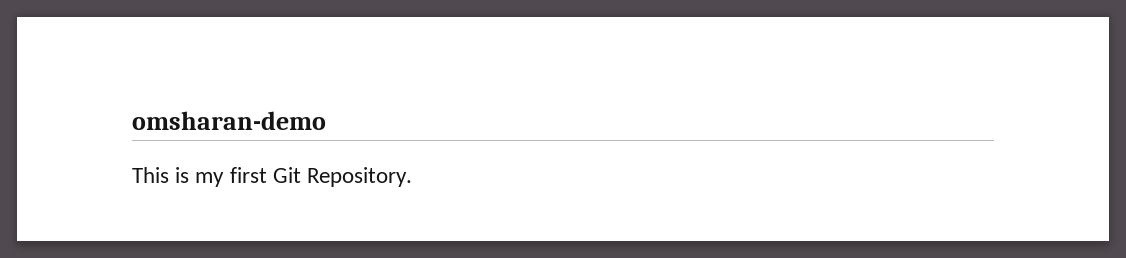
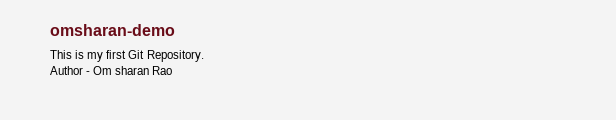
(413, 177) none -> [50,66,173,75] // Author - Om sharan Rao

